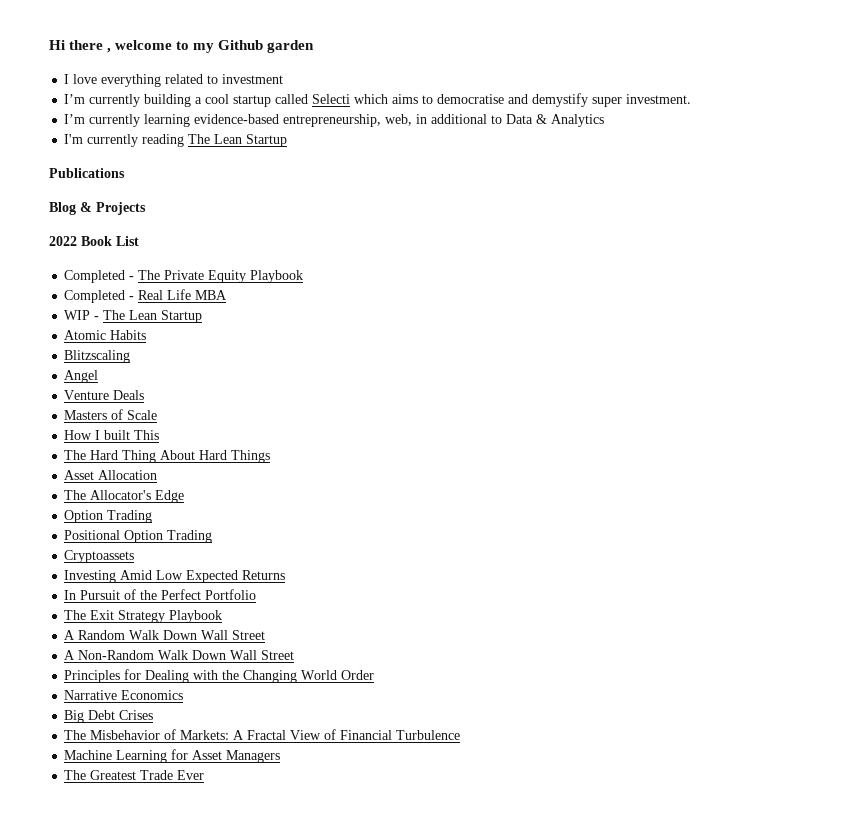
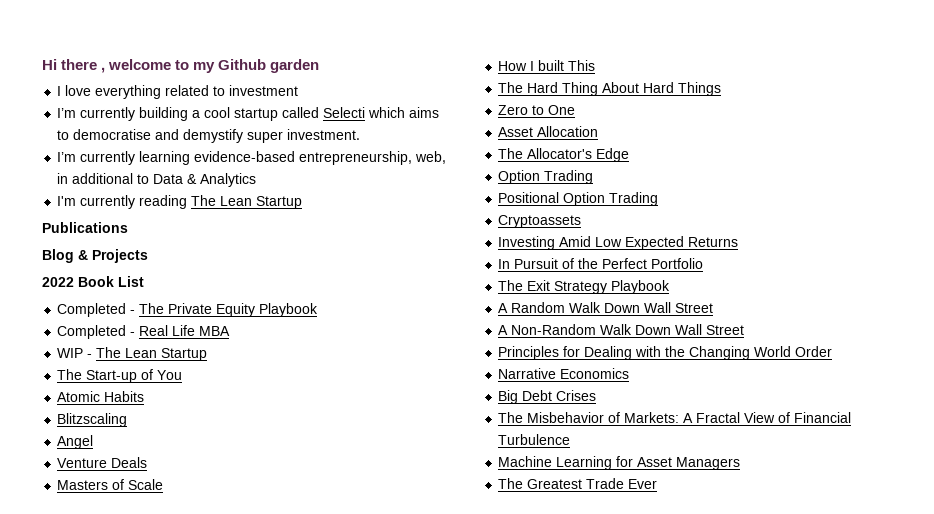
(203, 316) none -> [57,369,183,383] // The Start-up of You
(271, 456) none -> [498,105,576,115] // Zero to One

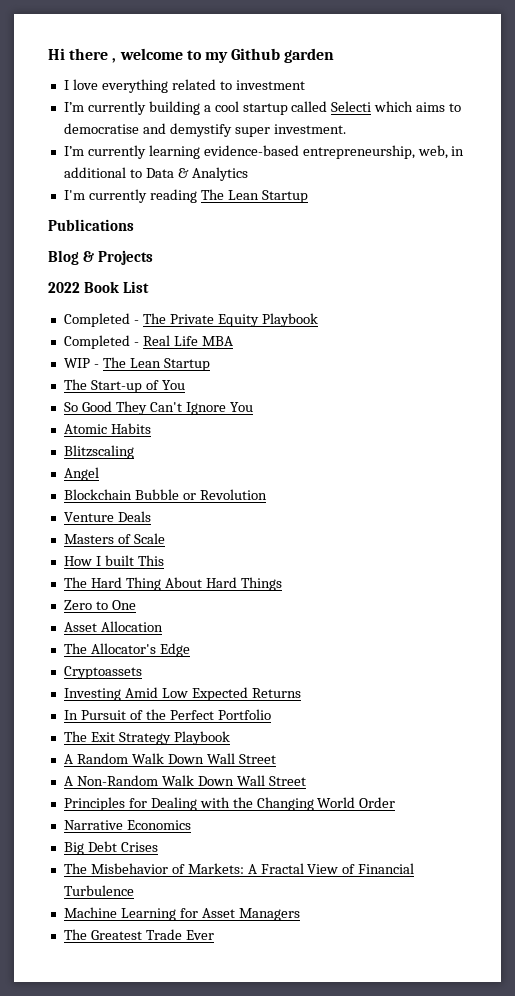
(183, 375) none -> [63,401,253,415] // So Good They Can't Ignore You
(94, 442) none -> [63,489,267,500] // Blockchain Bubble or Revolution
[498,170,594,184] [498,192,659,206] // Option Trading // Positional Option Trading -> (190, 650) none

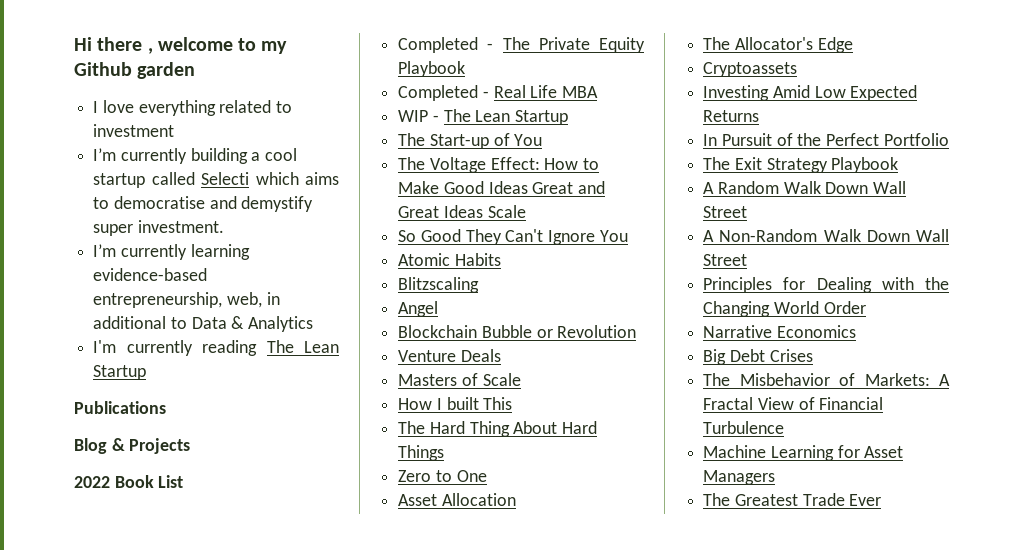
(185, 385) none -> [398,157,600,173] [398,181,606,194] [398,205,526,218] // The Voltage Effect: How to Make Good Ideas Great and Great Ideas Scale

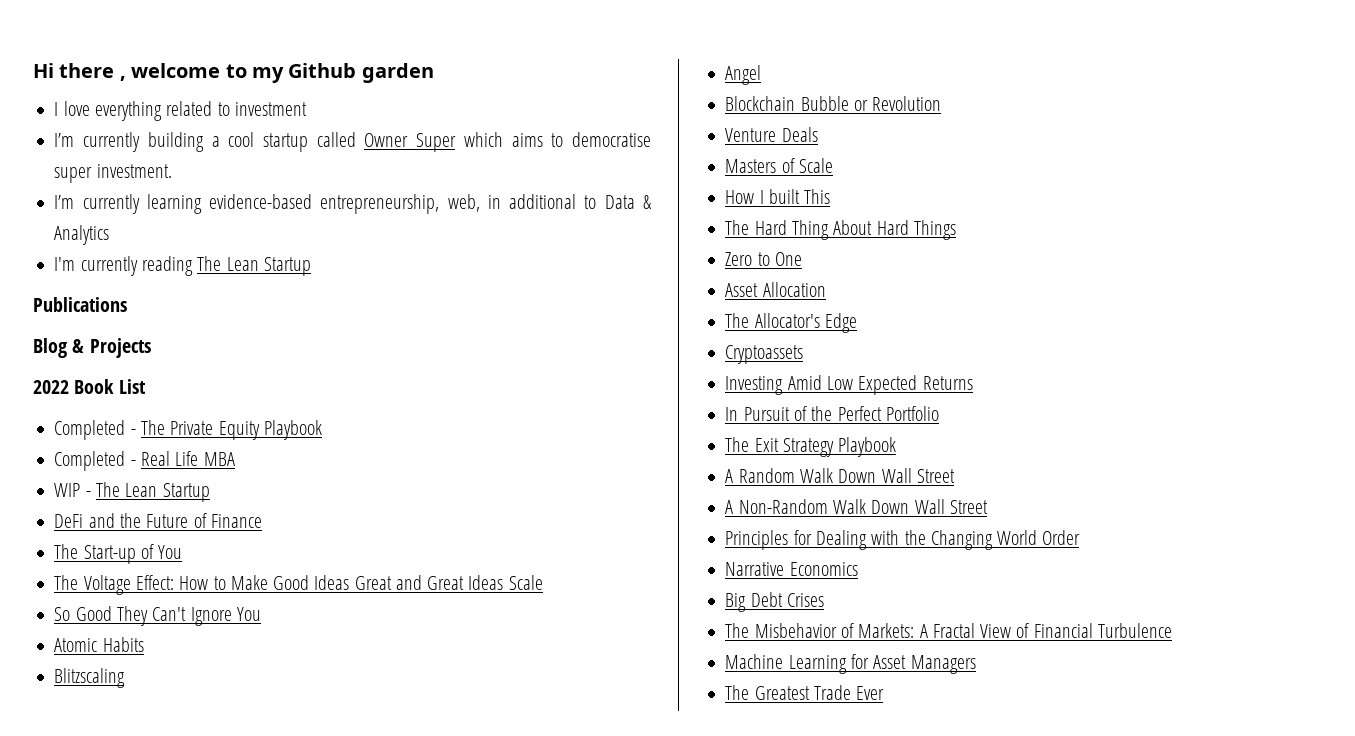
[201,172,250,185] Selecti -> [364,133,457,152] Owner Super
[209,196,314,212] and demystify -> (651, 139) none
(569, 117) none -> [54,513,262,528] // DeFi and the Future of Finance

